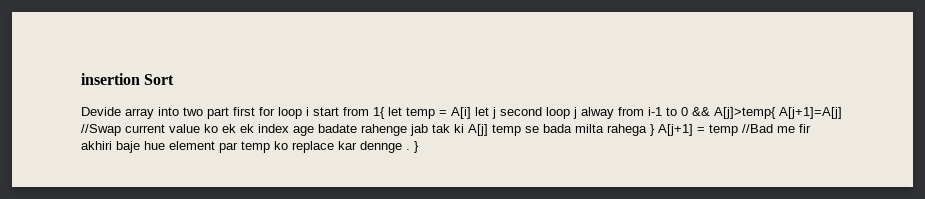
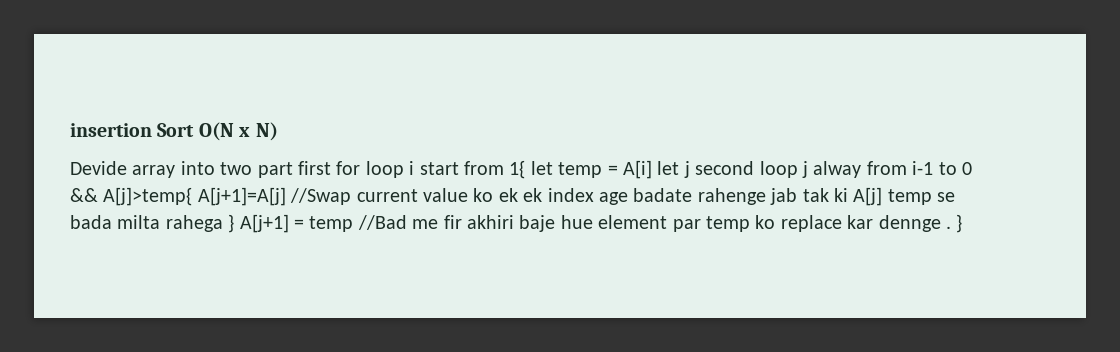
(175, 79) none -> [198,122,278,141] O(N x N)

